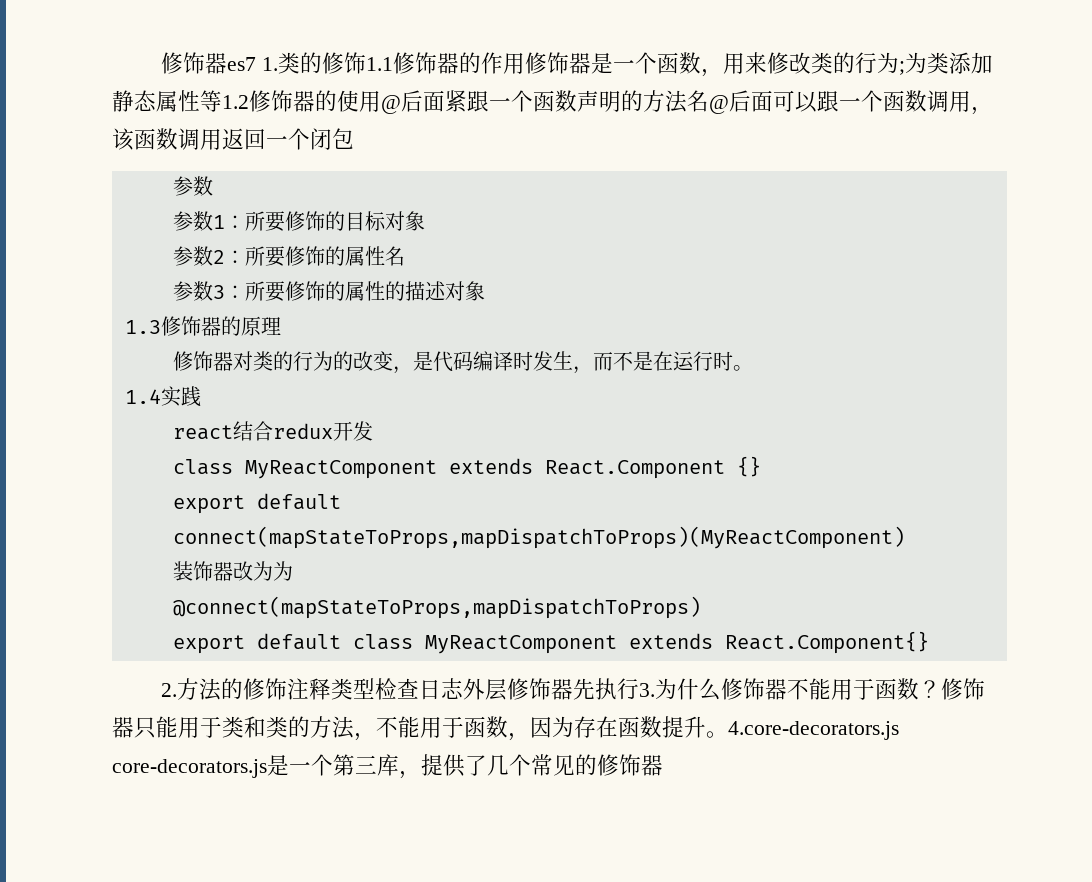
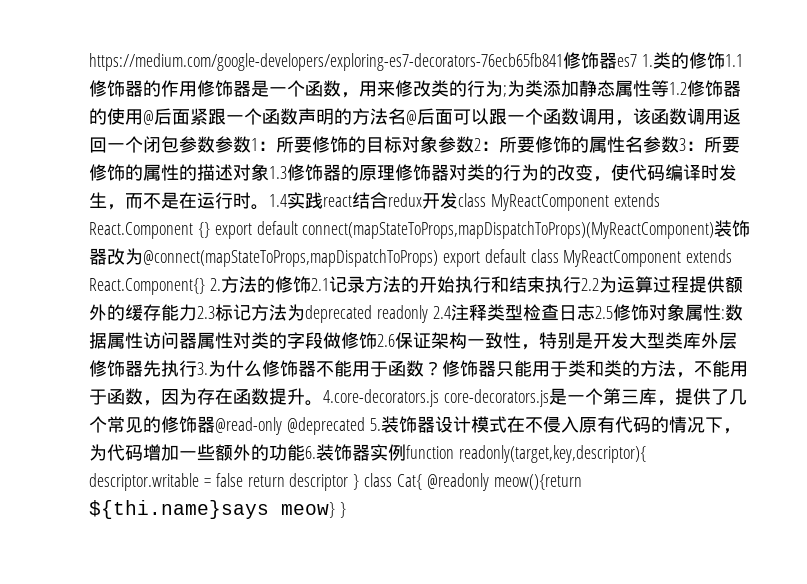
(161, 63) none -> [89,53,563,71] https://medium.com/google-developers/exploring-es7-decorators-76ecb65fb841
[172,176,213,196] // 参数 // -> [179,136,215,153] 参数
(425, 221) // -> (438, 144) none
(405, 256) // -> (643, 144) none
(485, 291) // -> (269, 172) none
(281, 326) // -> (395, 173) none
[412,351,433,371] 是 -> [611,164,629,181] 使
(753, 368) // -> (269, 207) none
(201, 396) // -> (323, 200) none
(373, 431) // -> (458, 200) none
(761, 466) // -> (210, 230) none
(905, 537) // -> (715, 230) none
[272,561,293,581] 为 // -> (143, 256) none
(701, 607) // -> (438, 258) none
(929, 642) // -> (205, 286) none
[287,678,465,700] 注释类型检查日志 -> [310,276,743,293] [89,304,743,323] [89,332,701,350] 2.1记录方法的开始执行和结束执行2.2为运算过程提供额外的缓存能力2.3标记方法为deprecated readonly 2.4注释类型检查日志2.5修饰对象属性:数据属性访问器属性对类的字段做修饰2.6保证架构一致性，特别是开发大型类库
(663, 765) none -> [215,416,741,435] [89,444,646,463] [89,473,582,491] [89,500,346,519] @read-only @deprecated 5.装饰器设计模式在不侵入原有代码的情况下，为代码增加一些额外的功能6.装饰器实例function readonly(target,key,descriptor){ descriptor.writable = false return descriptor } class Cat{ @readonly meow(){return ${thi.name}says meow} }

